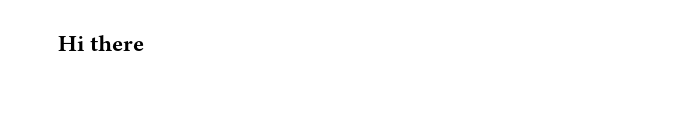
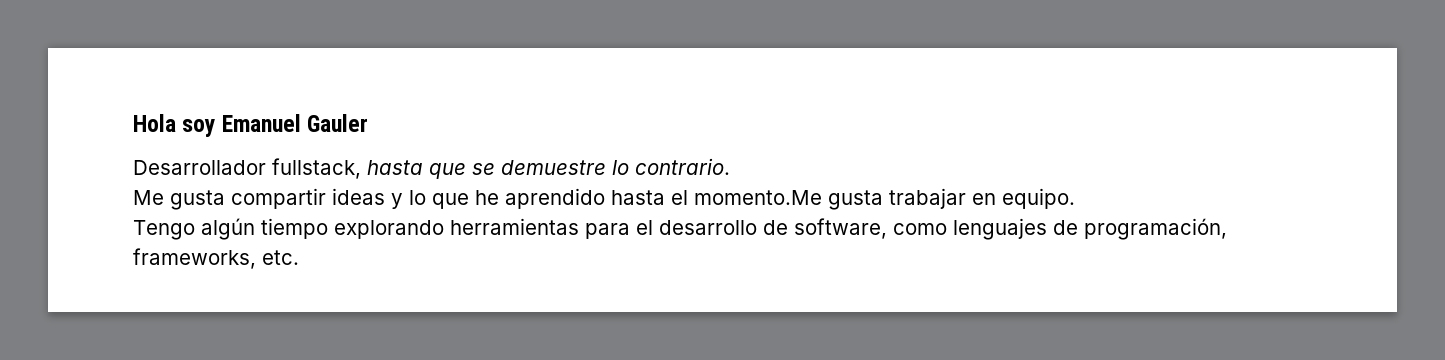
[58,35,145,51] Hi there -> [133,114,369,137] [133,158,730,179] [133,188,1075,210] [133,218,1227,240] [133,248,299,269] Hola soy Emanuel Gauler // Desarrollador fullstack, hasta que se demuestre lo contrario. // Me gusta compartir ideas y lo que he aprendido hasta el momento.Me gusta trabajar en equipo. // Tengo algún tiempo explorando herramientas para el desarrollo de software, como lenguajes de programación, frameworks, etc.

